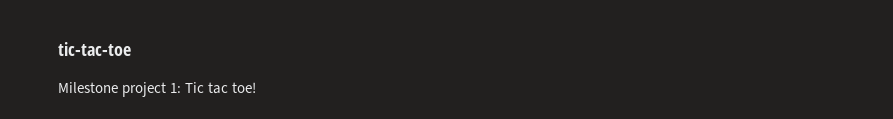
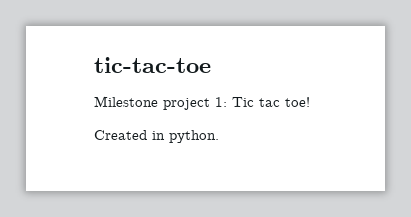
(257, 87) none -> [94,130,219,143] // Created in python.

